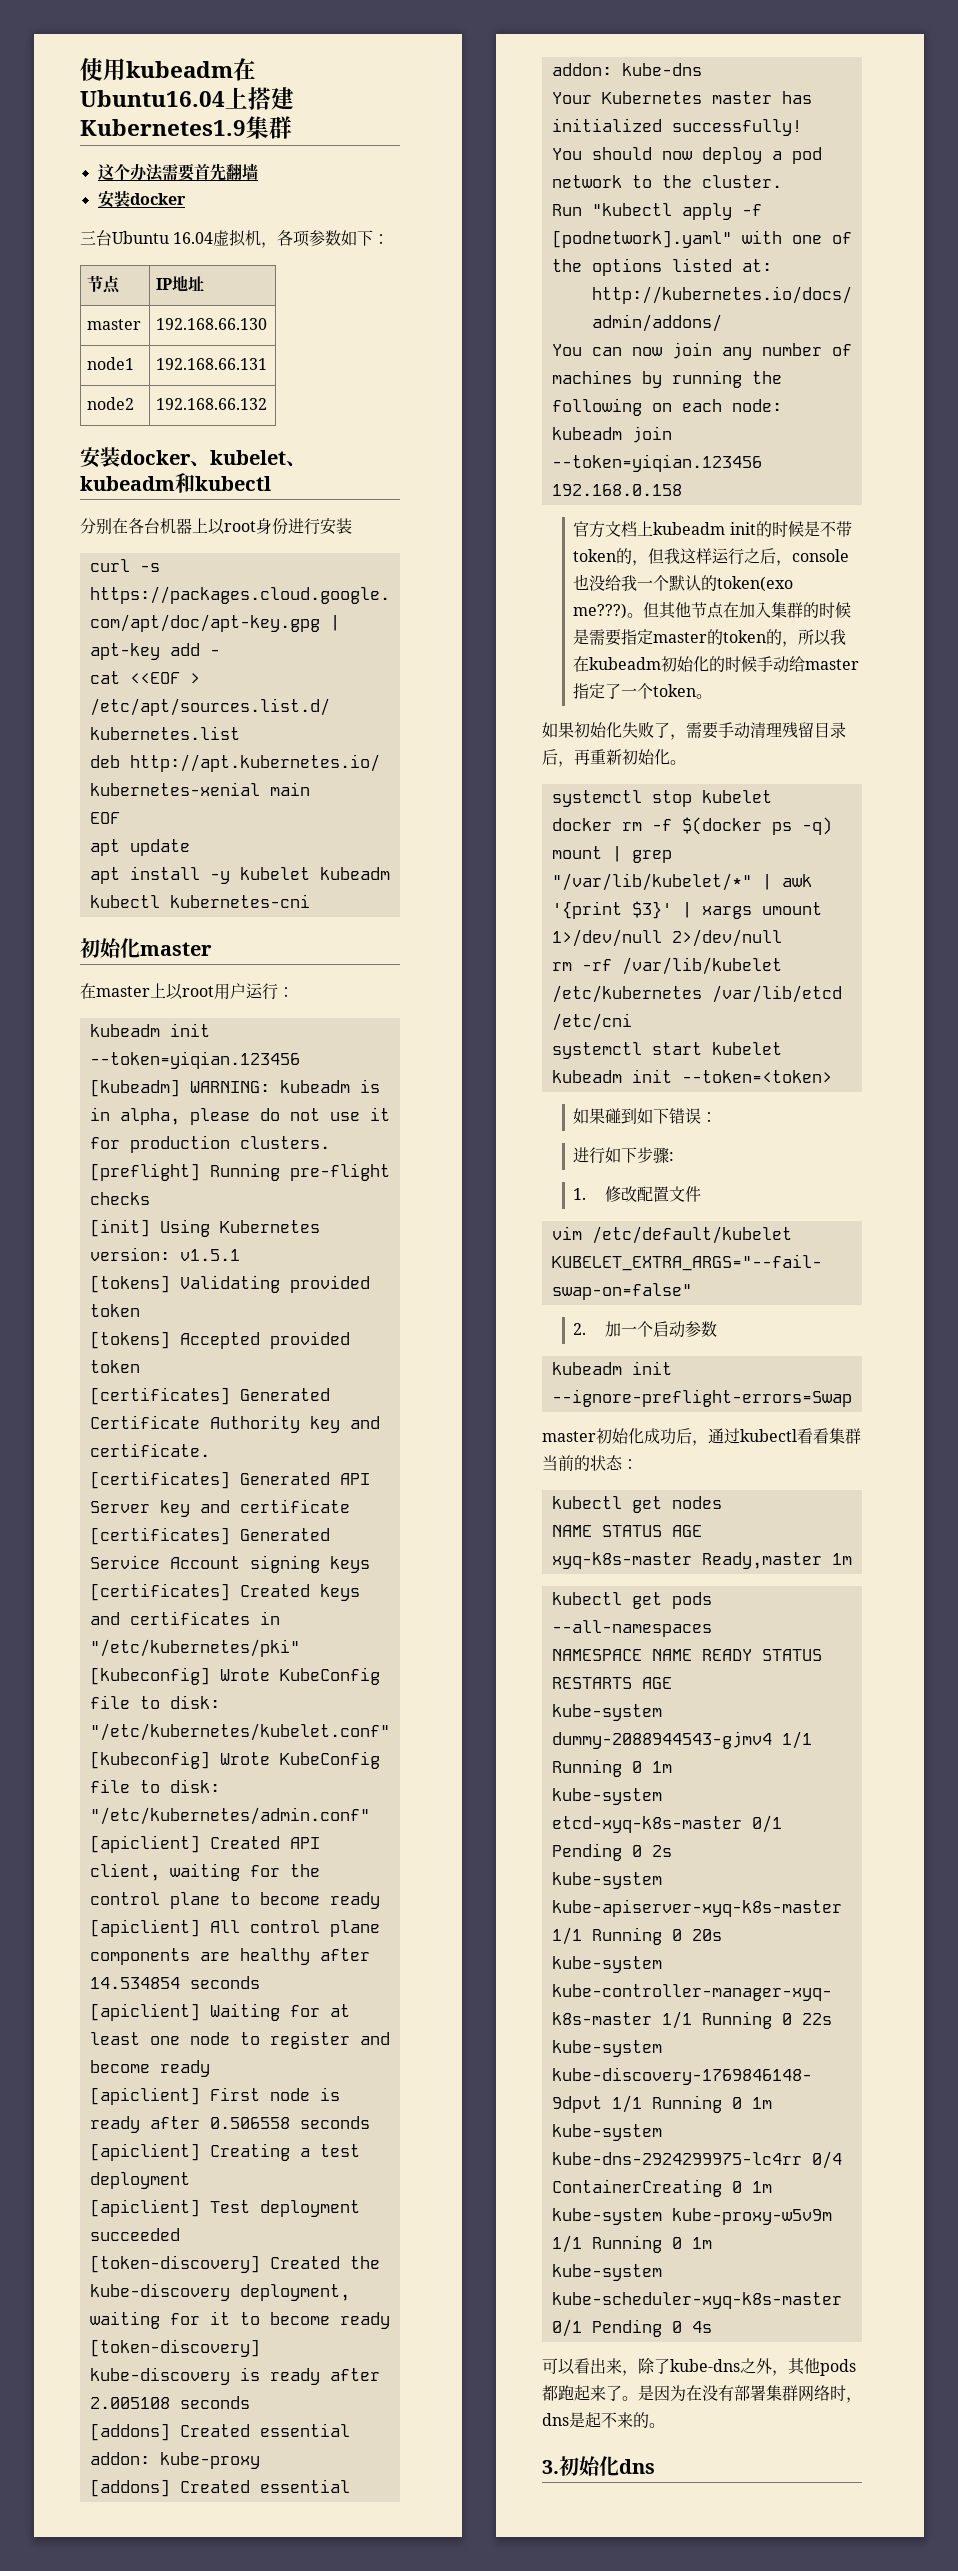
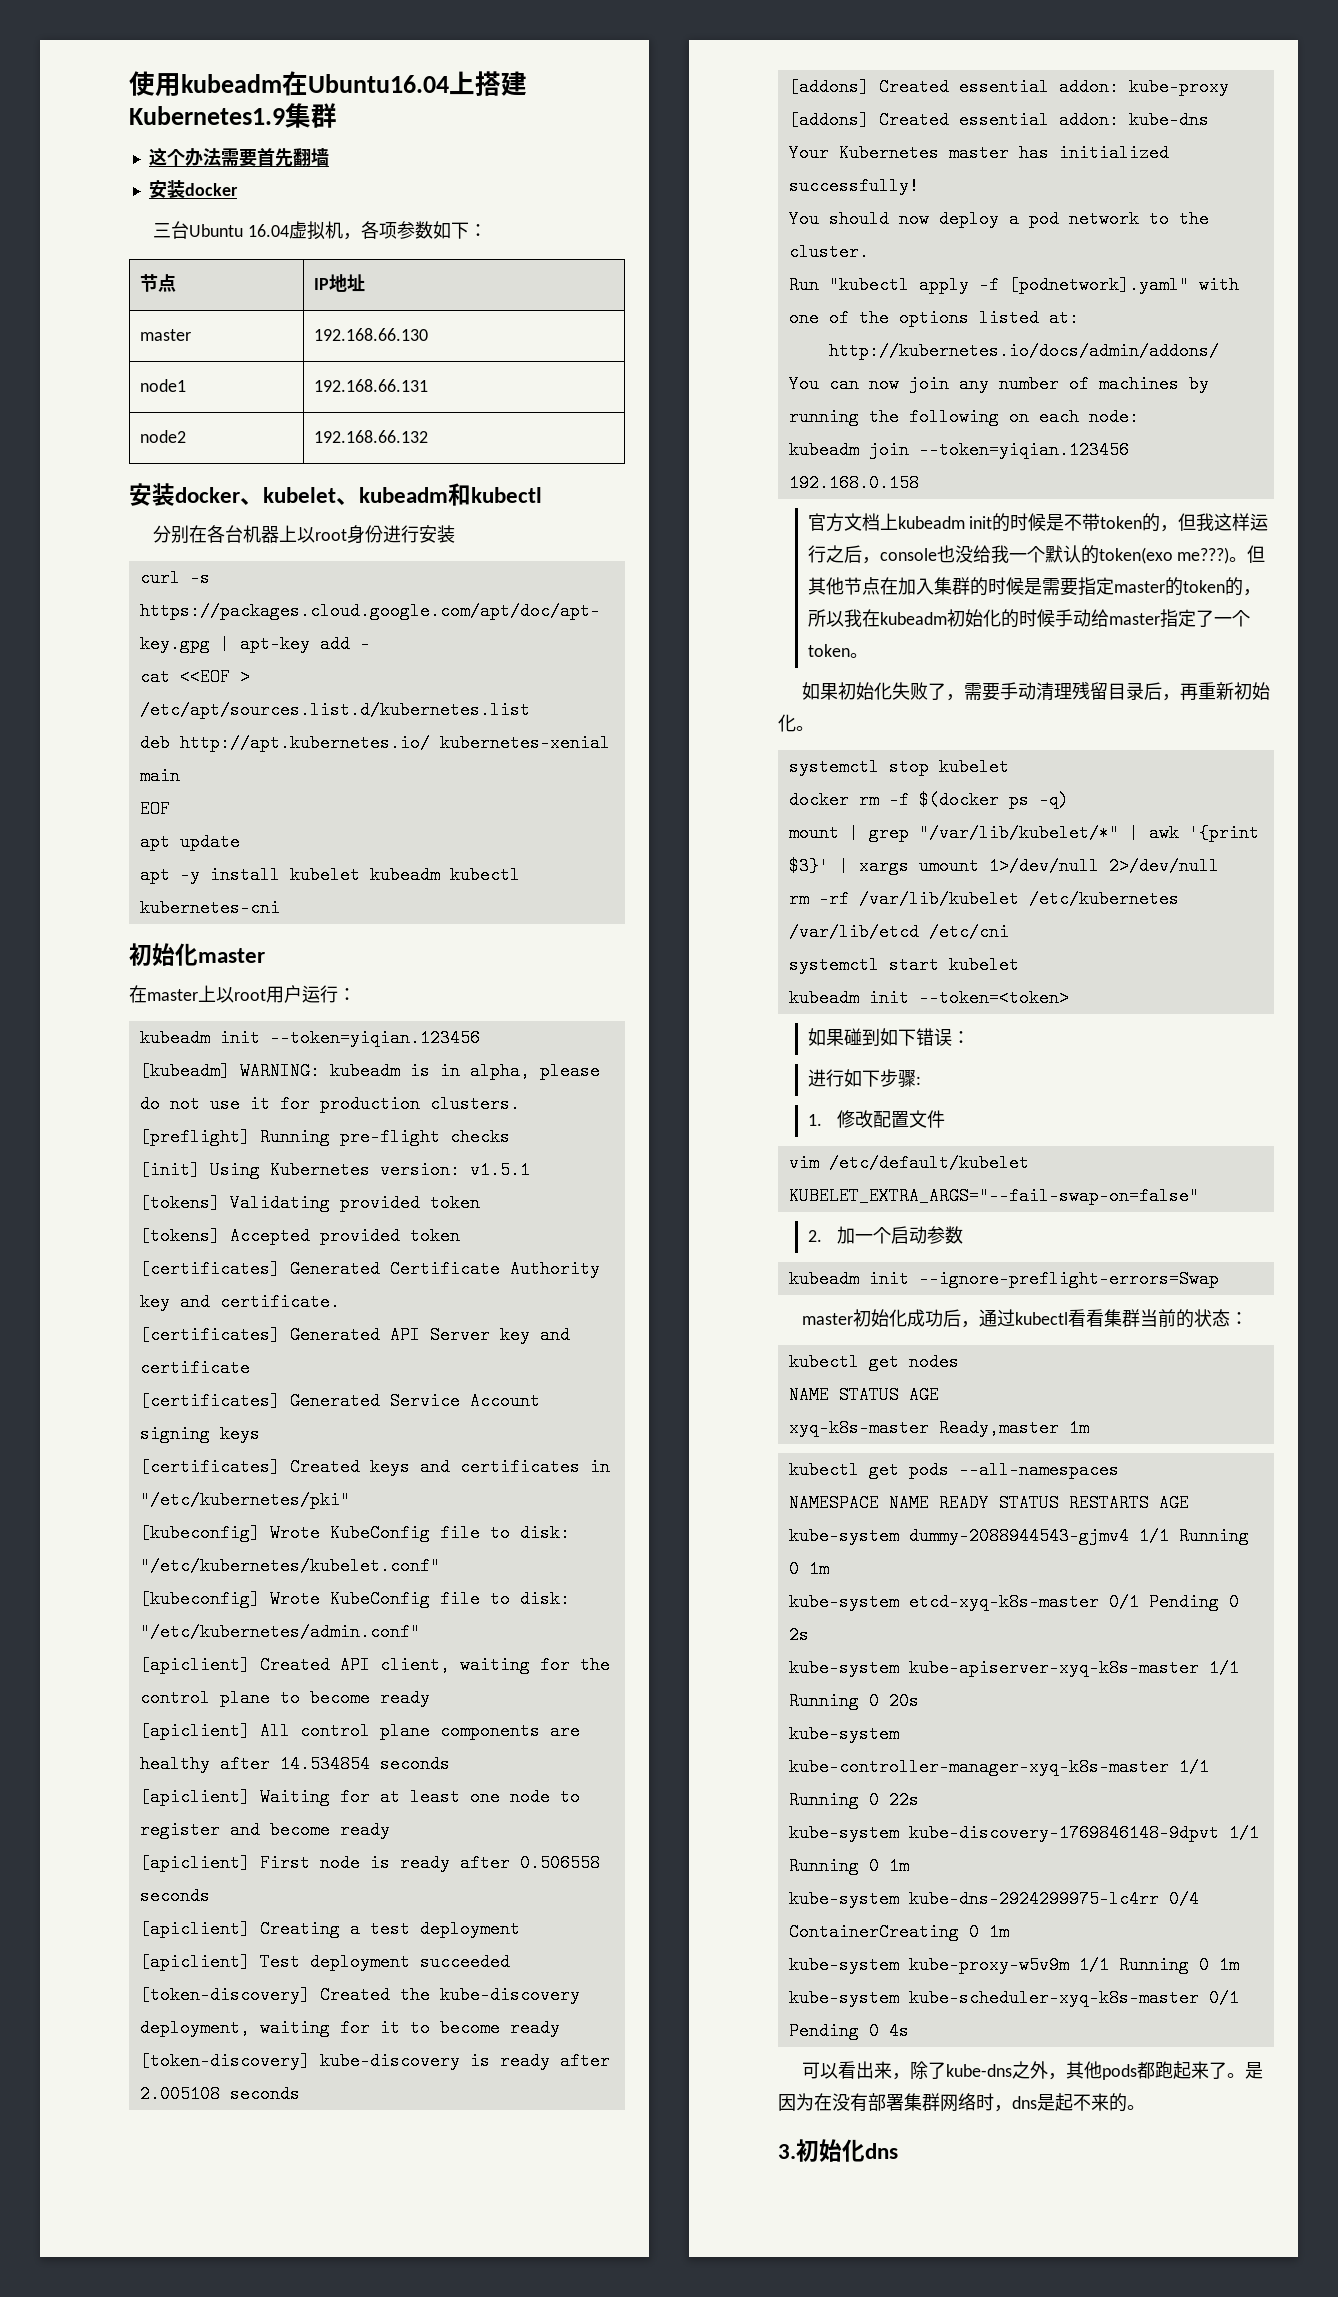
[129,866,230,884] install -y -> [179,866,280,884] -y install

